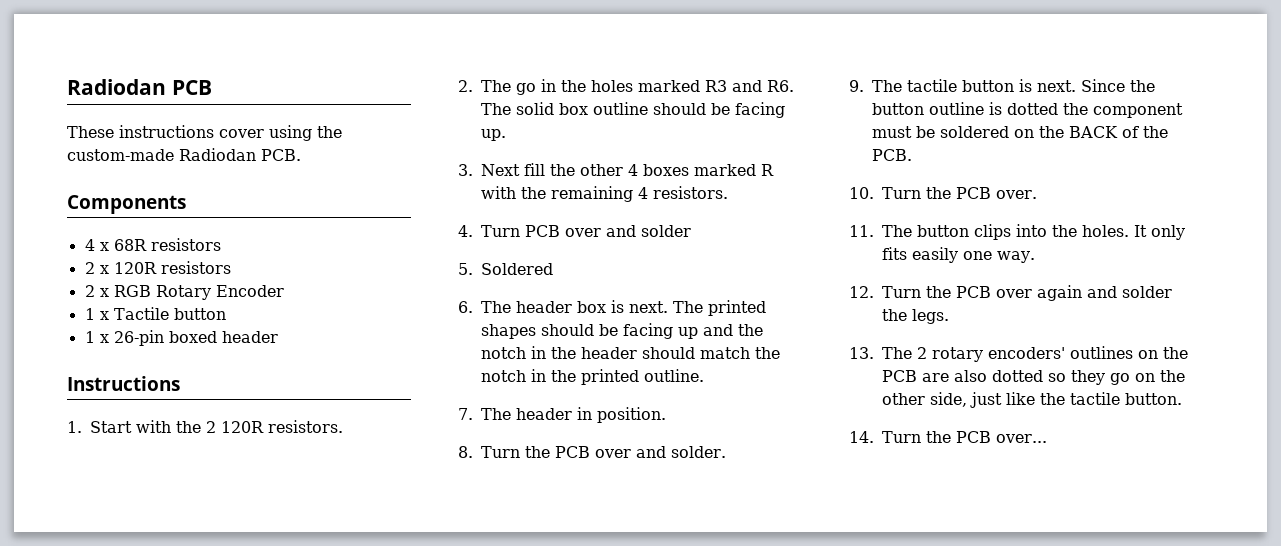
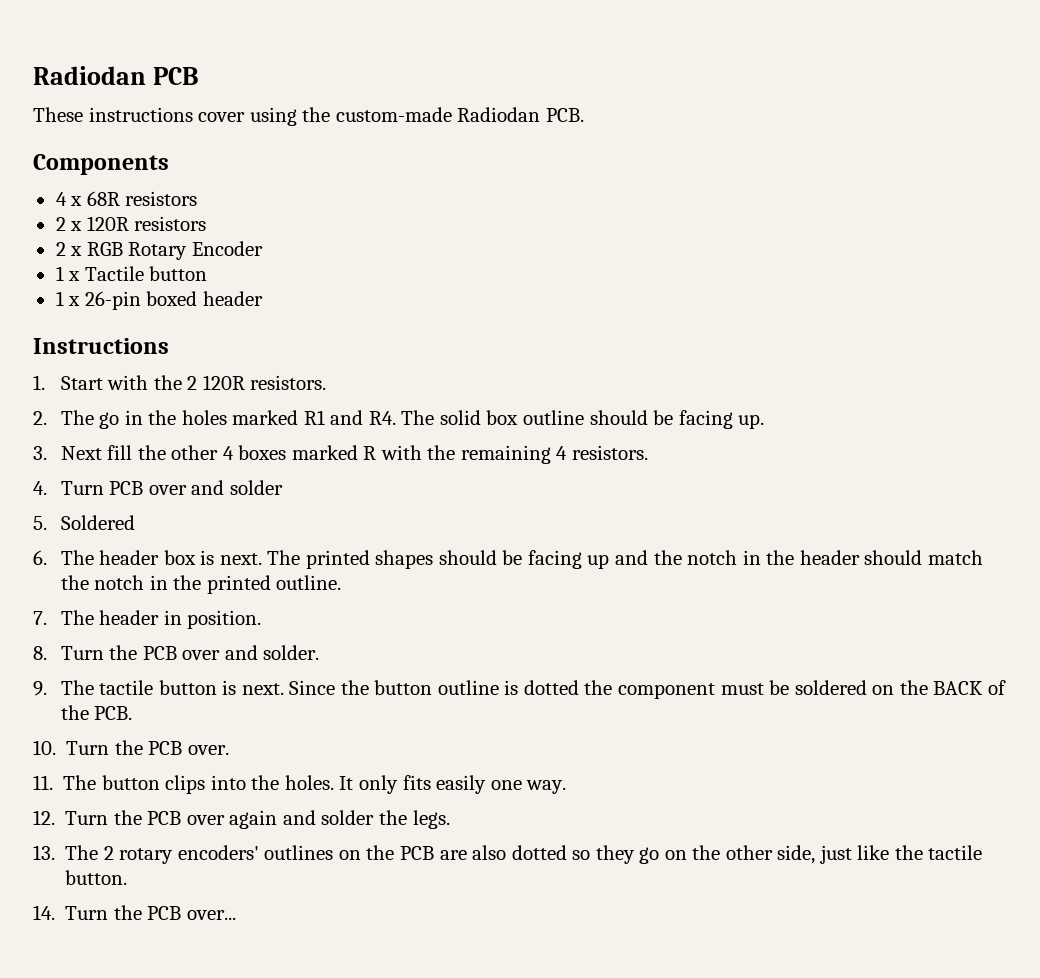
[705,80,794,92] R3 and R6. -> [303,410,396,425] R1 and R4.

